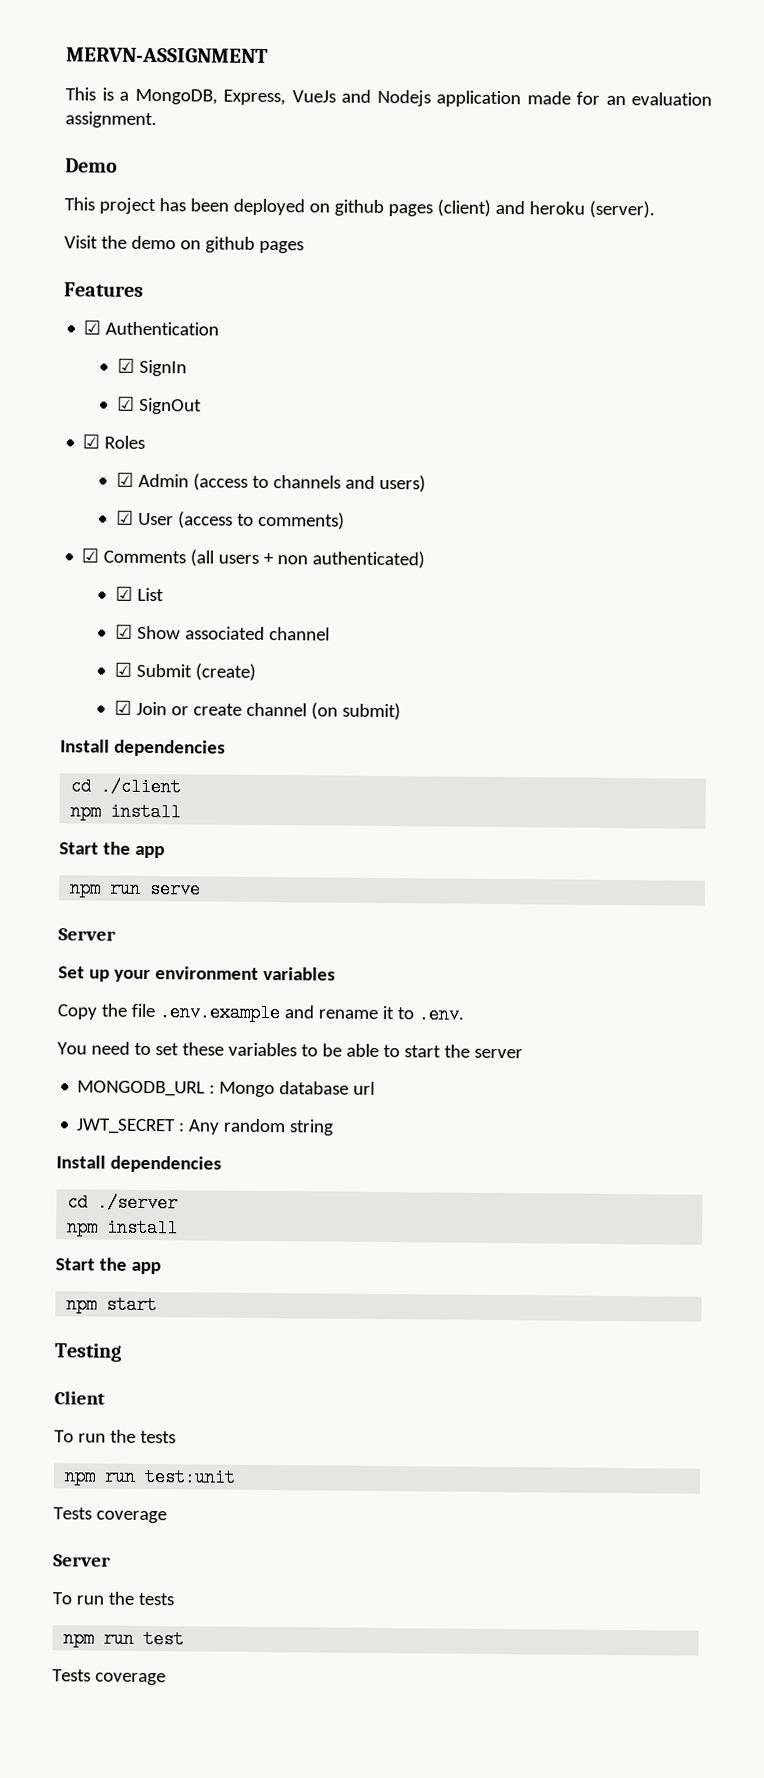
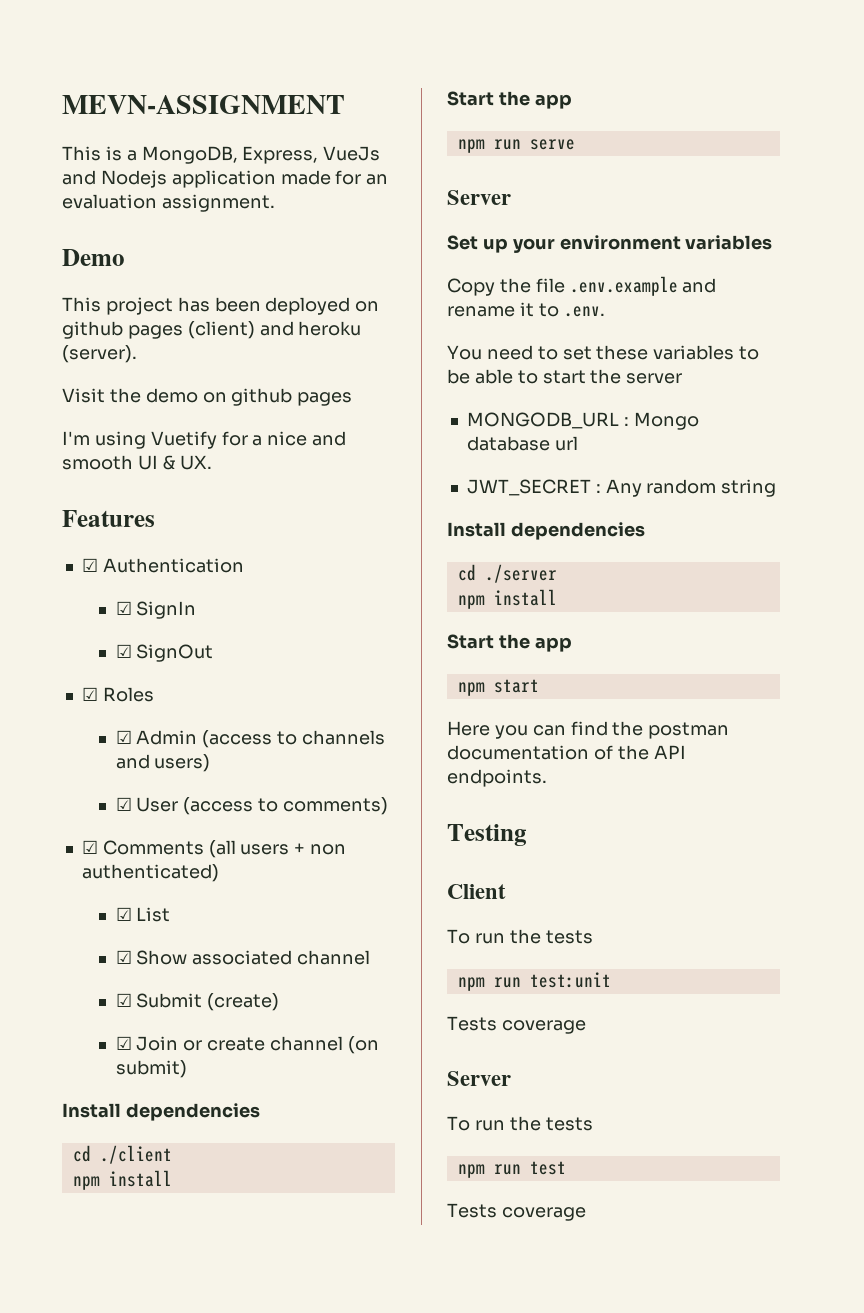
[66,47,269,63] MERVN-ASSIGNMENT -> [62,95,345,114] MEVN-ASSIGNMENT
(304, 247) none -> [62,431,347,449] [62,455,212,470] // I'm using Vuetify for a nice and smooth UI & UX.
(158, 1305) none -> [447,721,730,739] [447,745,686,760] [447,769,547,787] // Here you can find the postman documentation of the API endpoints.

